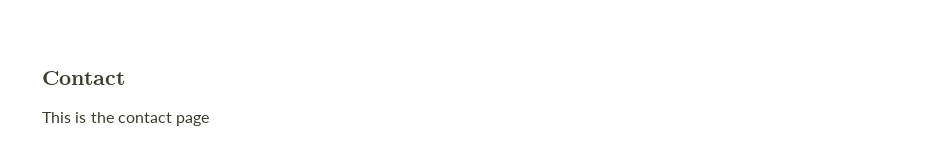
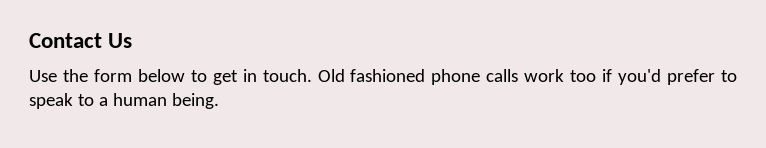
[42,112,210,126] // This is the contact page -> [108,33,133,48] [29,69,738,85] [29,93,219,109] Us // Use the form below to get in touch. Old fashioned phone calls work too if you'd prefer to speak to a human being.

